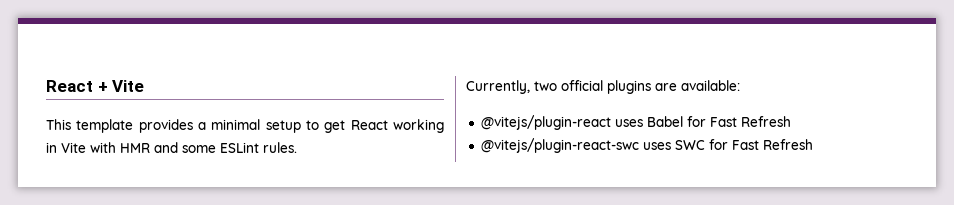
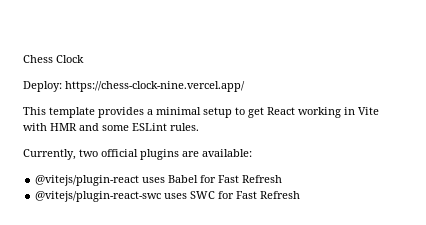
[46,80,145,92] React + Vite -> [23,55,84,63] [23,81,245,92] Chess Clock // Deploy: https://chess-clock-nine.vercel.app/

